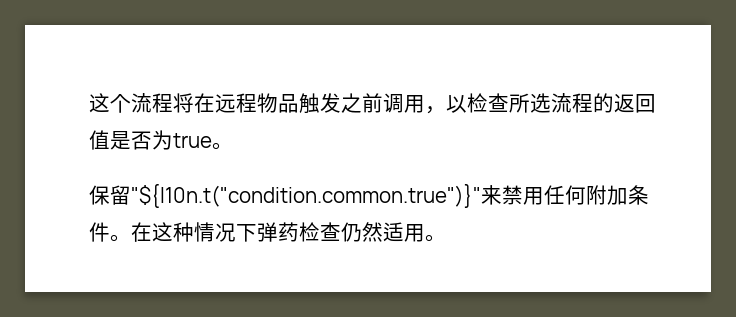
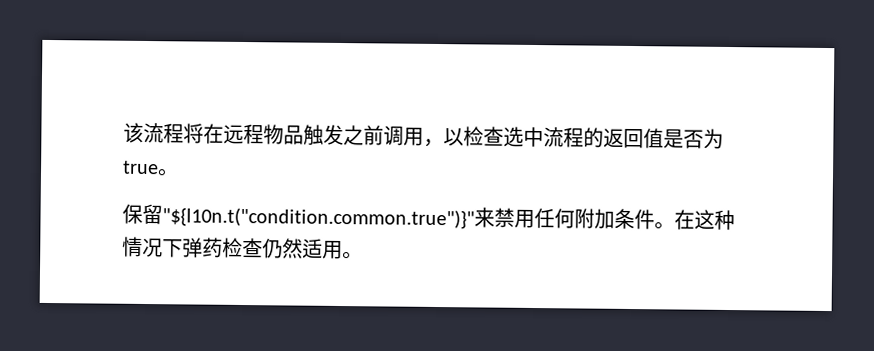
[89,93,131,113] 这个 -> [123,122,144,143] 该
[509,93,551,113] 所选 -> [503,126,544,148] 选中

